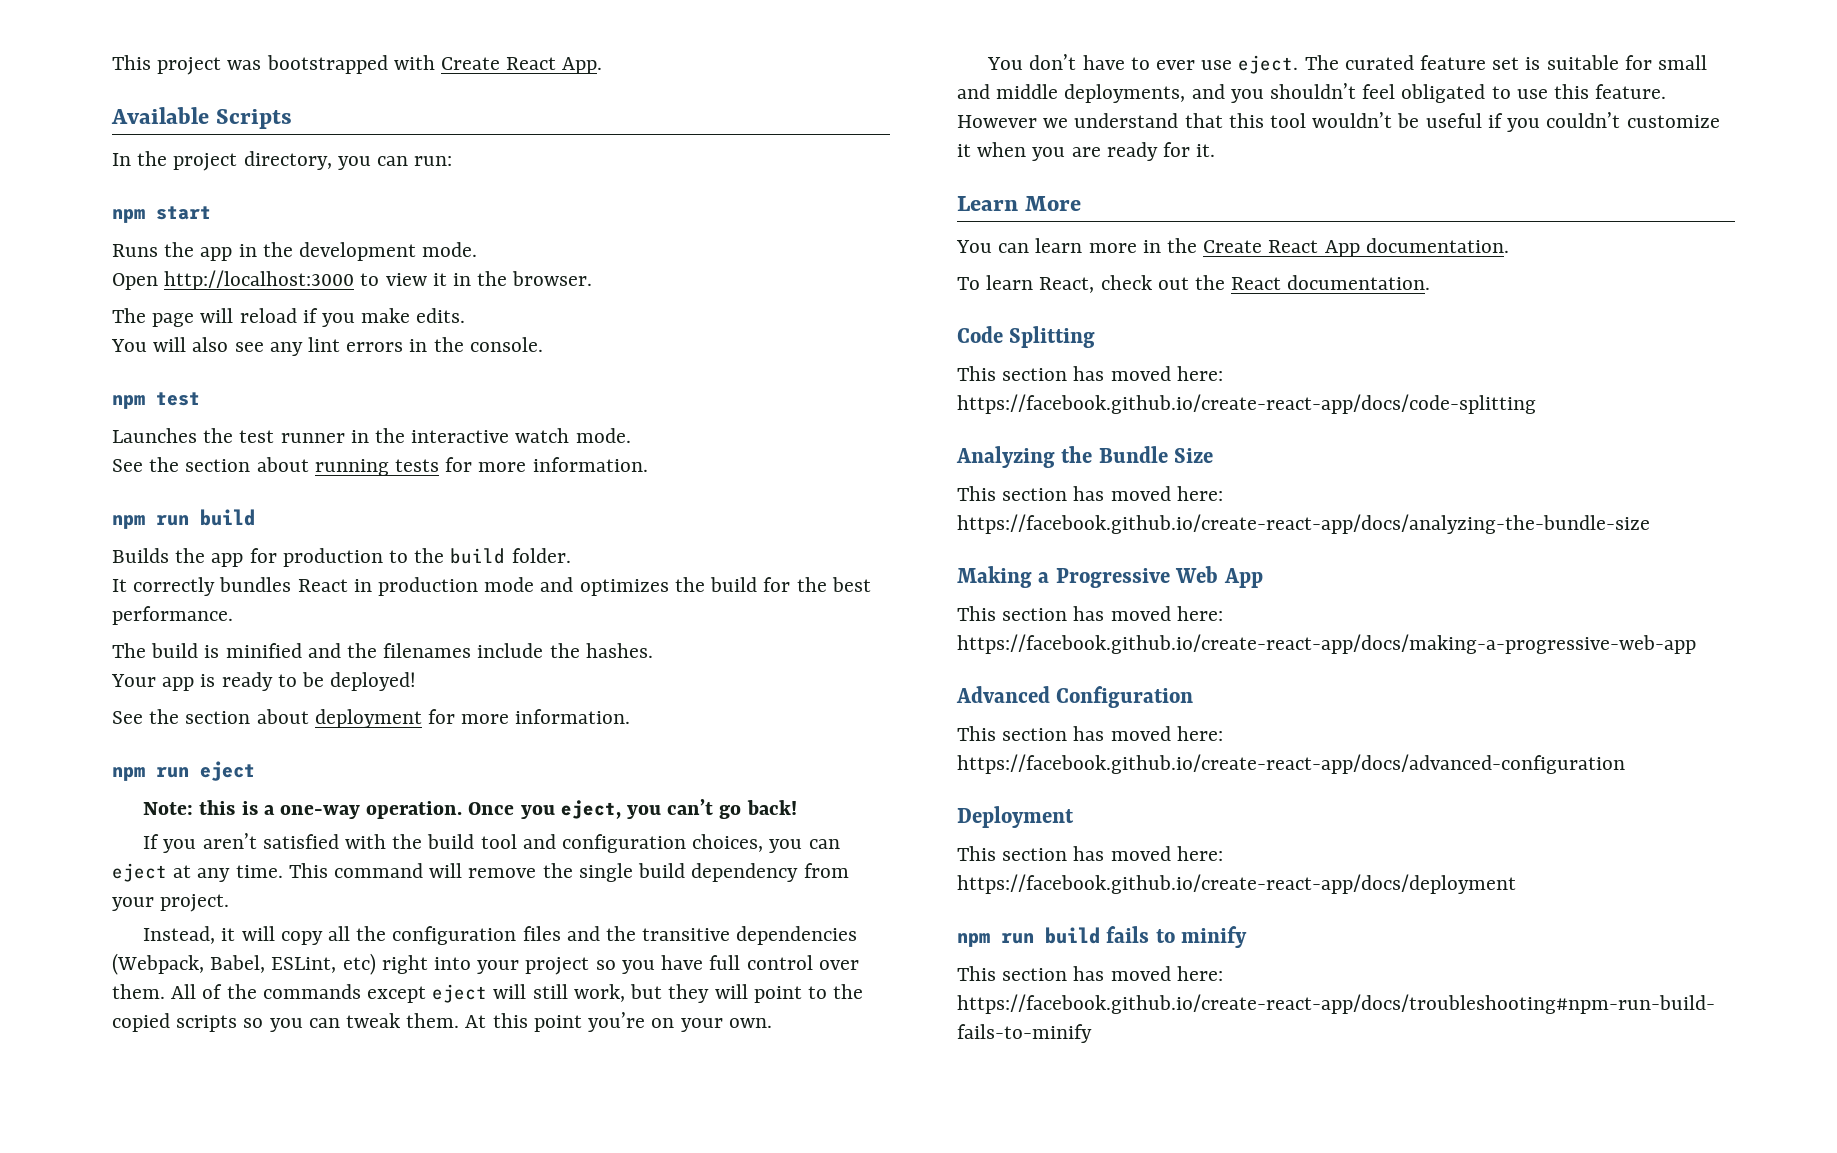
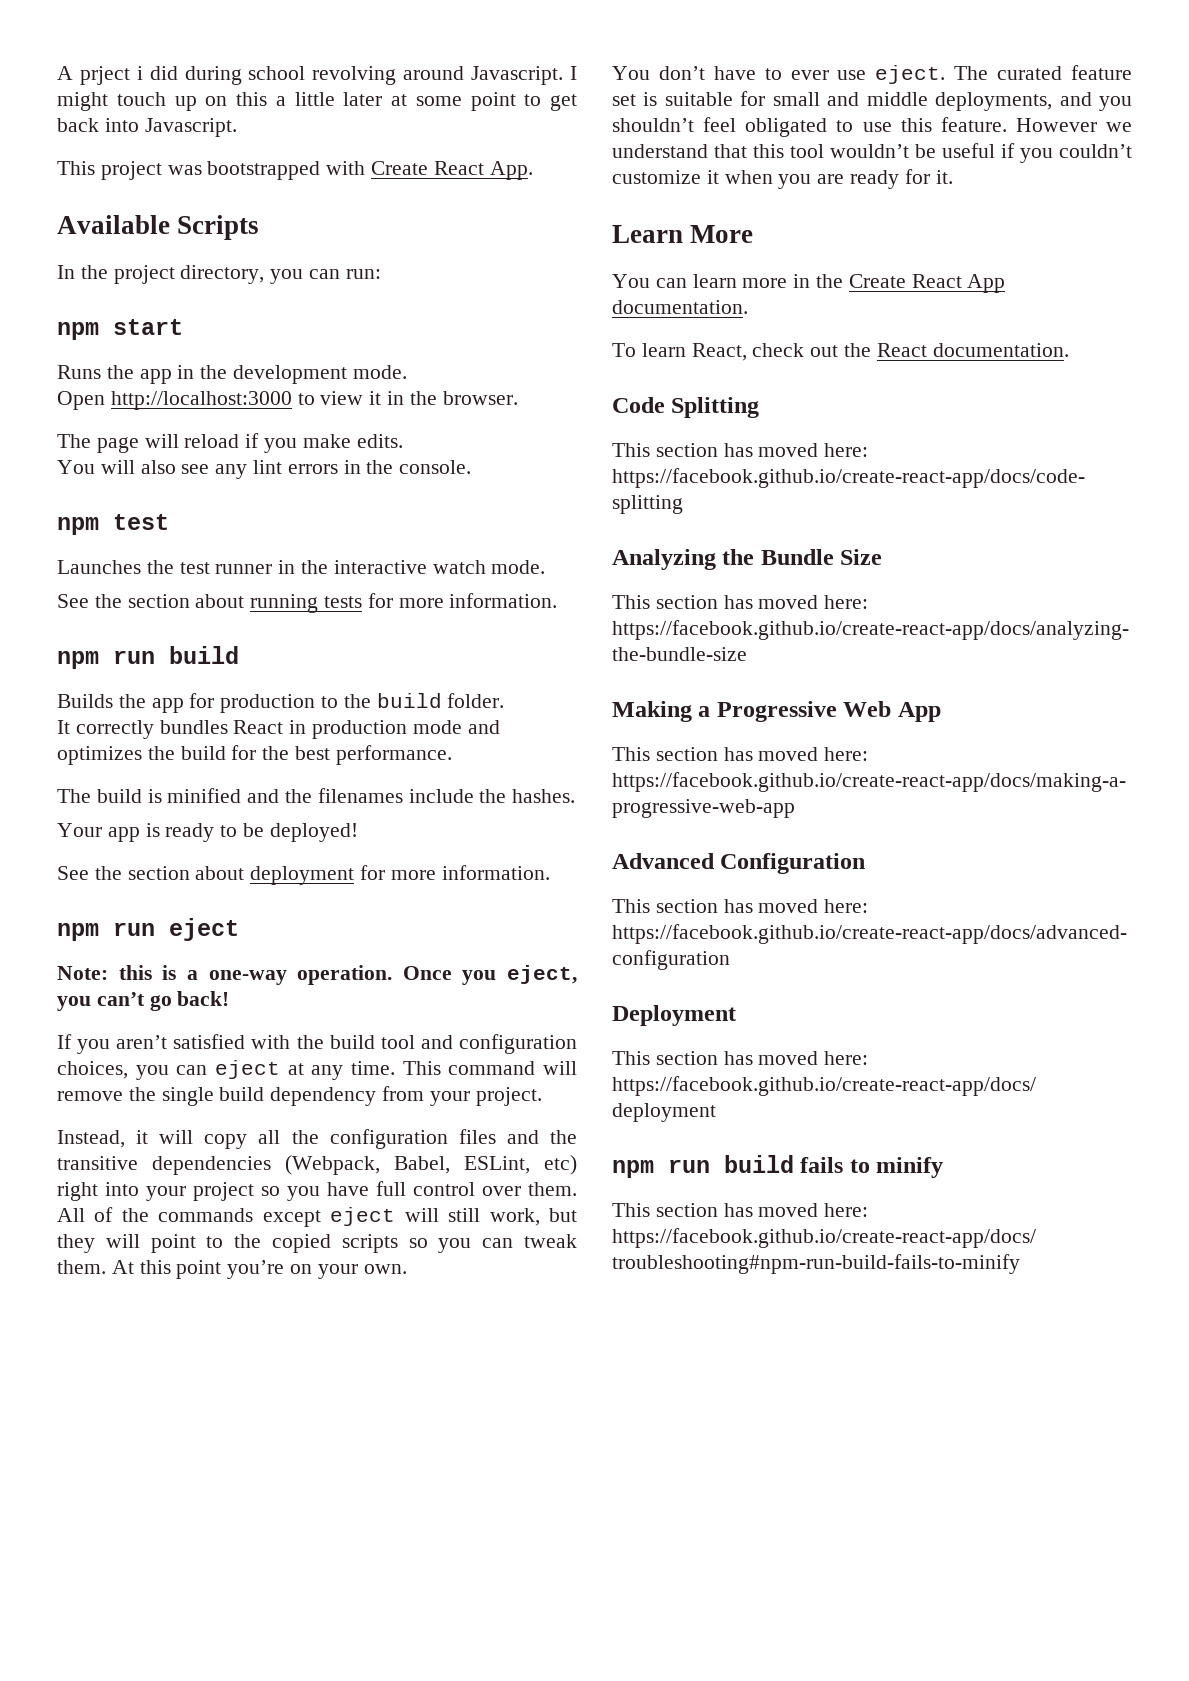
(112, 62) none -> [57,66,577,85] [57,92,577,111] [57,118,237,137] A prject i did during school revolving around Javascript. I might touch up on this a little later at some point to get back into Javascript. //

